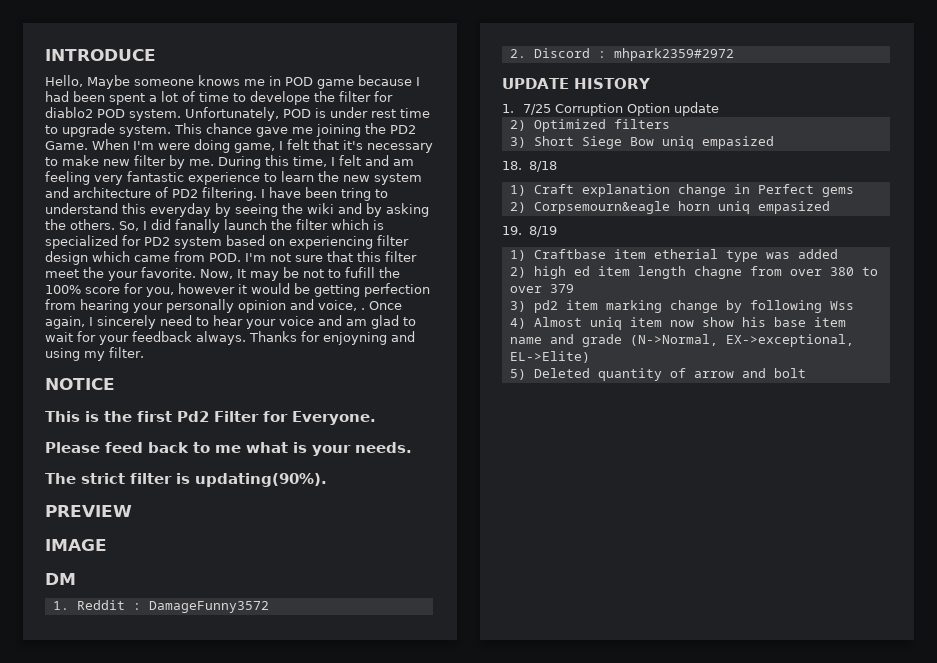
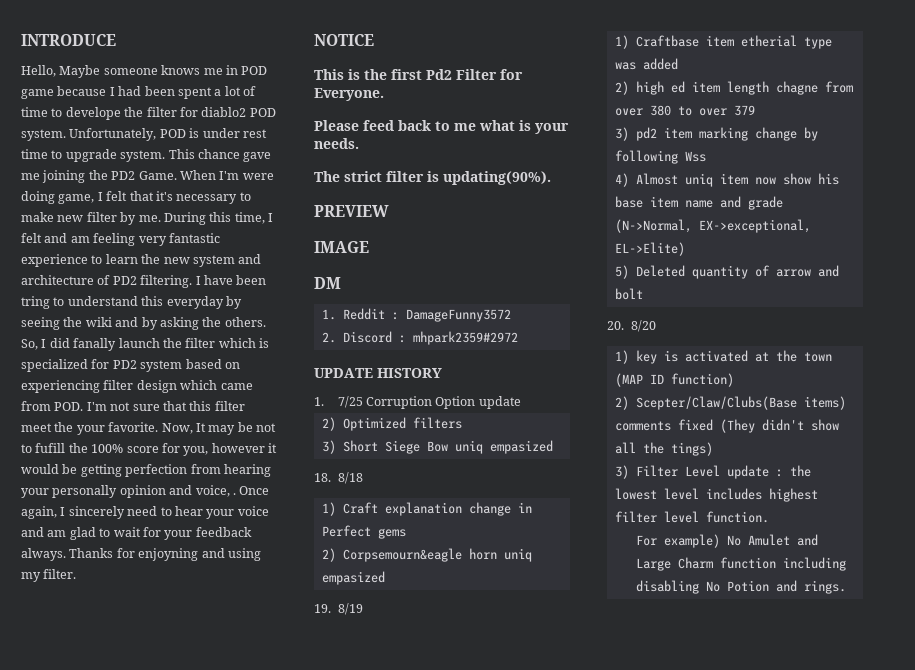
(806, 373) none -> [607,320,656,332] [614,350,832,364] [614,373,734,387] [614,396,846,410] [614,419,839,433] [614,442,713,456] [614,465,811,479] [614,488,818,502] [614,511,769,523] [635,534,818,548] [635,557,846,571] [635,580,846,594] // 20. 8/20 // 1) key is activated at the town (MAP ID function) // 2) Scepter/Claw/Clubs(Base items) comments fixed (They didn't show all the tings) // 3) Filter Level update : the lowest level includes highest filter level function. // For example) No Amulet and Large Charm function including disabling No Potion and rings.

